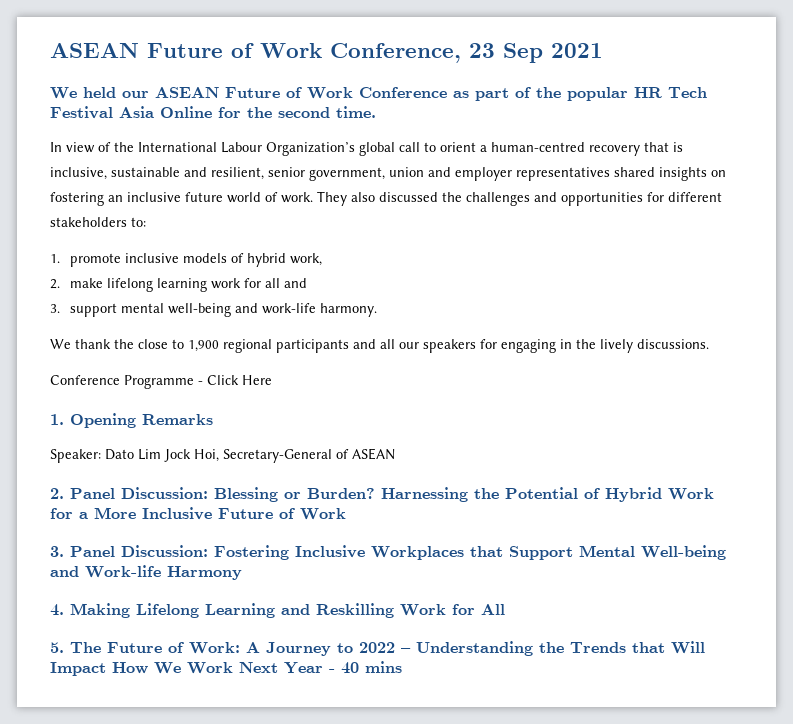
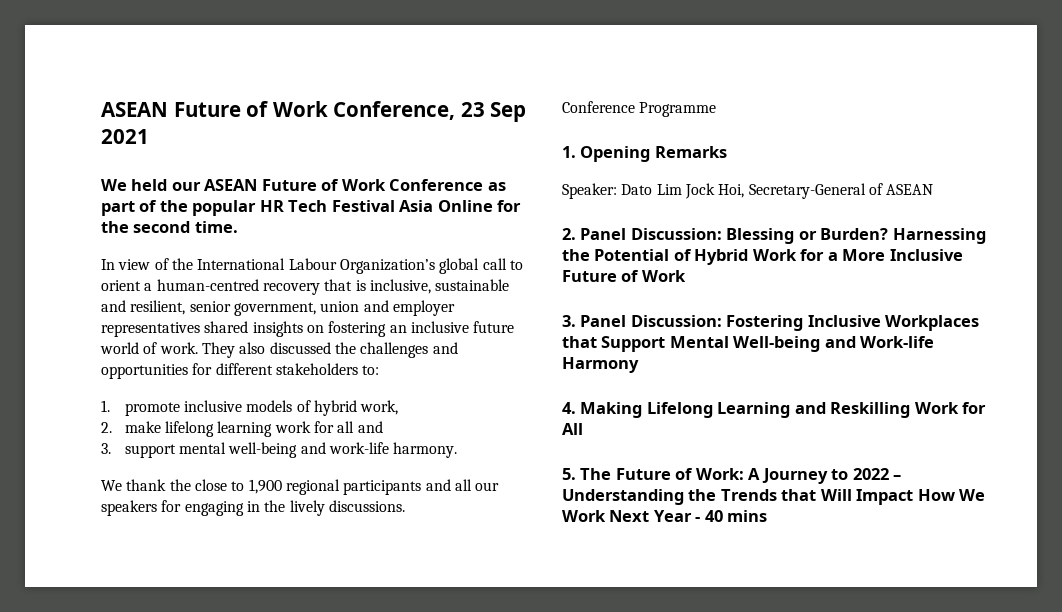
[198,375,272,385] - Click Here -> (717, 109) none

